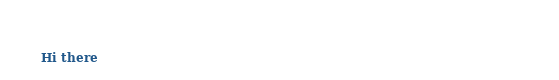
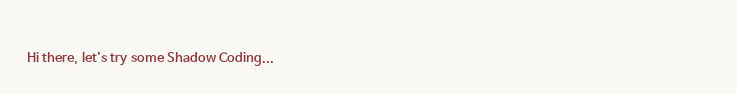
[61,52,98,62] there -> [42,51,275,66] there, let's try some Shadow Coding...

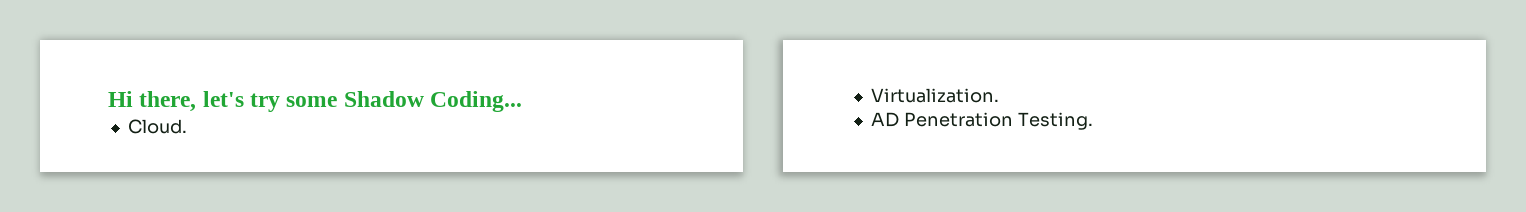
(275, 59) none -> [127,119,187,134] [870,88,999,103] [870,112,1093,130] // Cloud. // Virtualization. // AD Penetration Testing.

